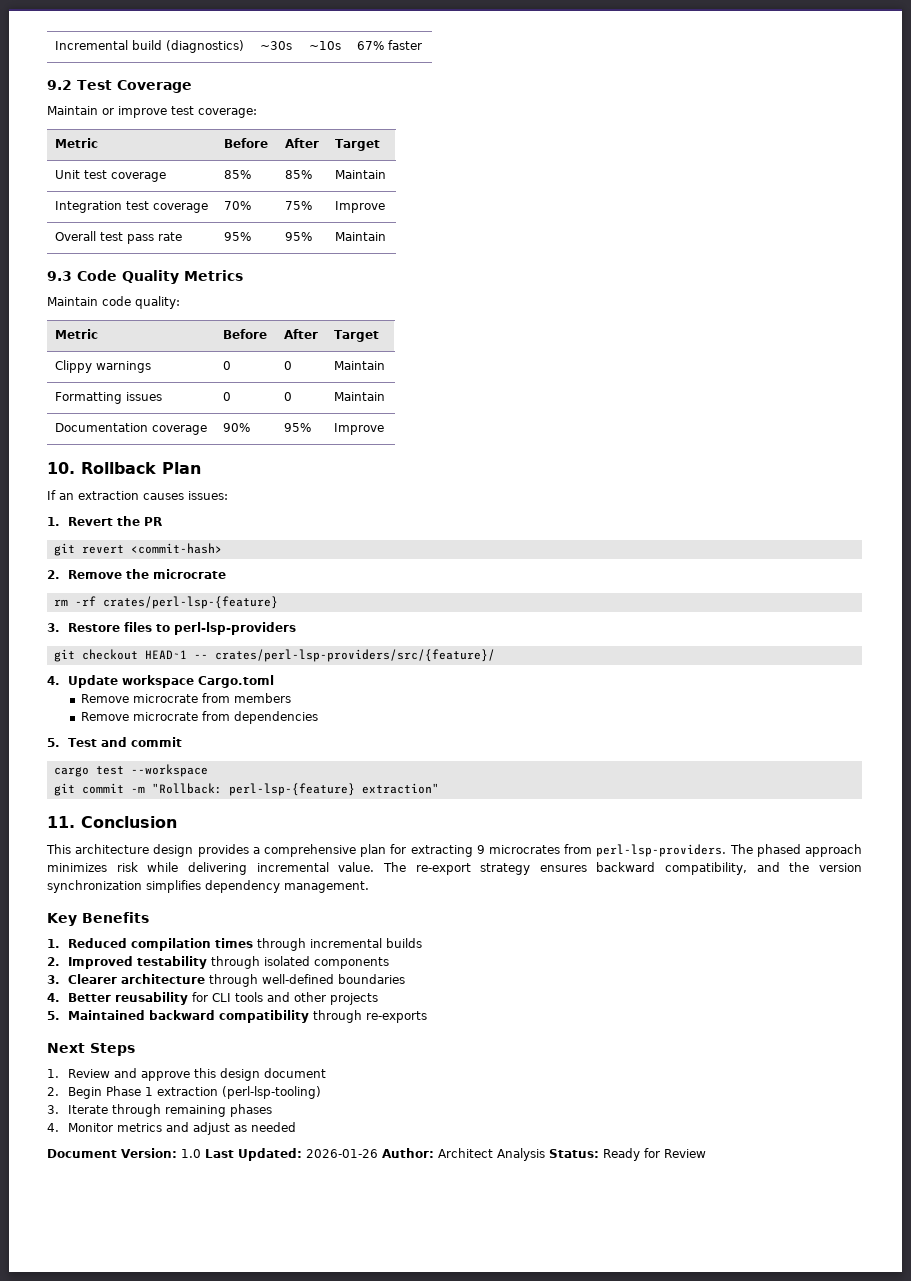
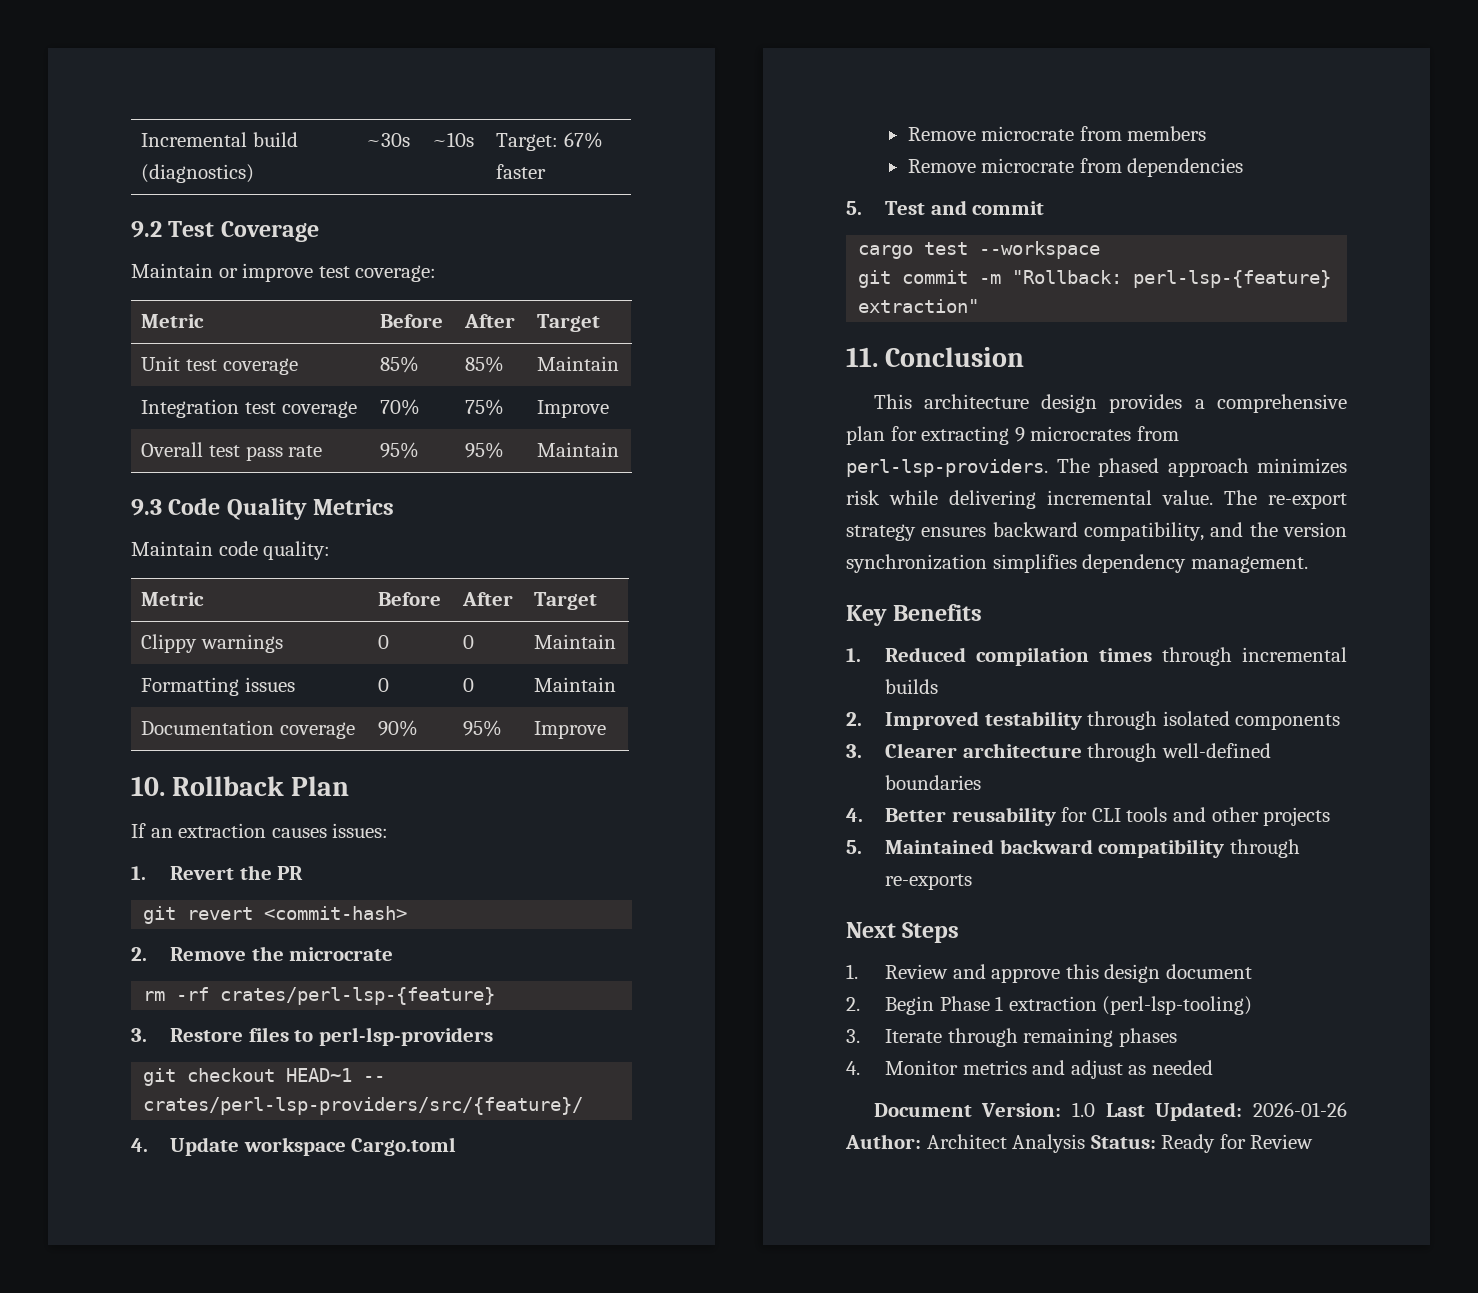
(341, 45) none -> [496,133,559,151] Target:

